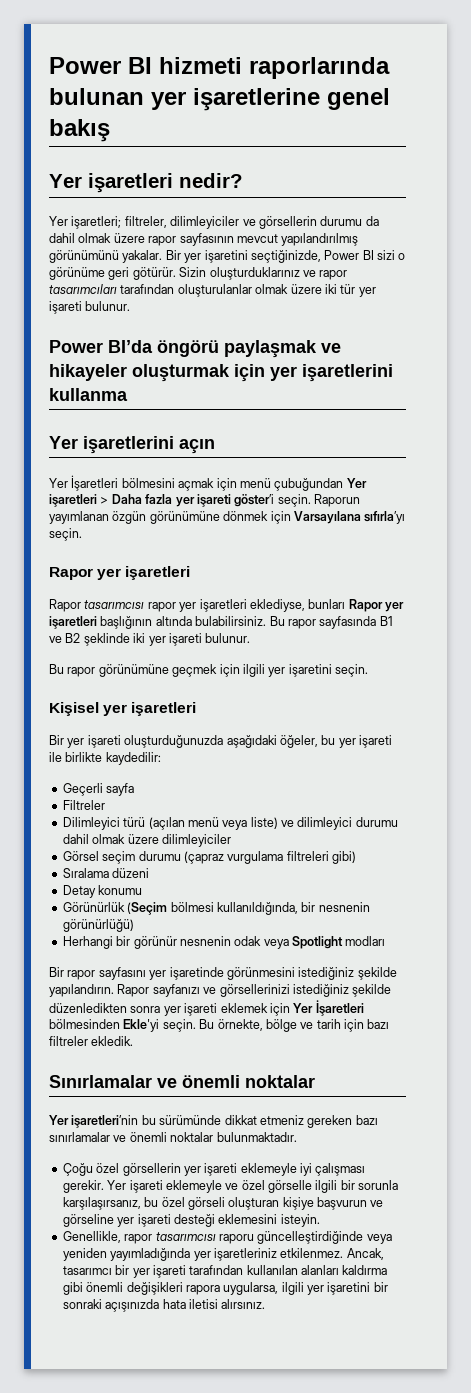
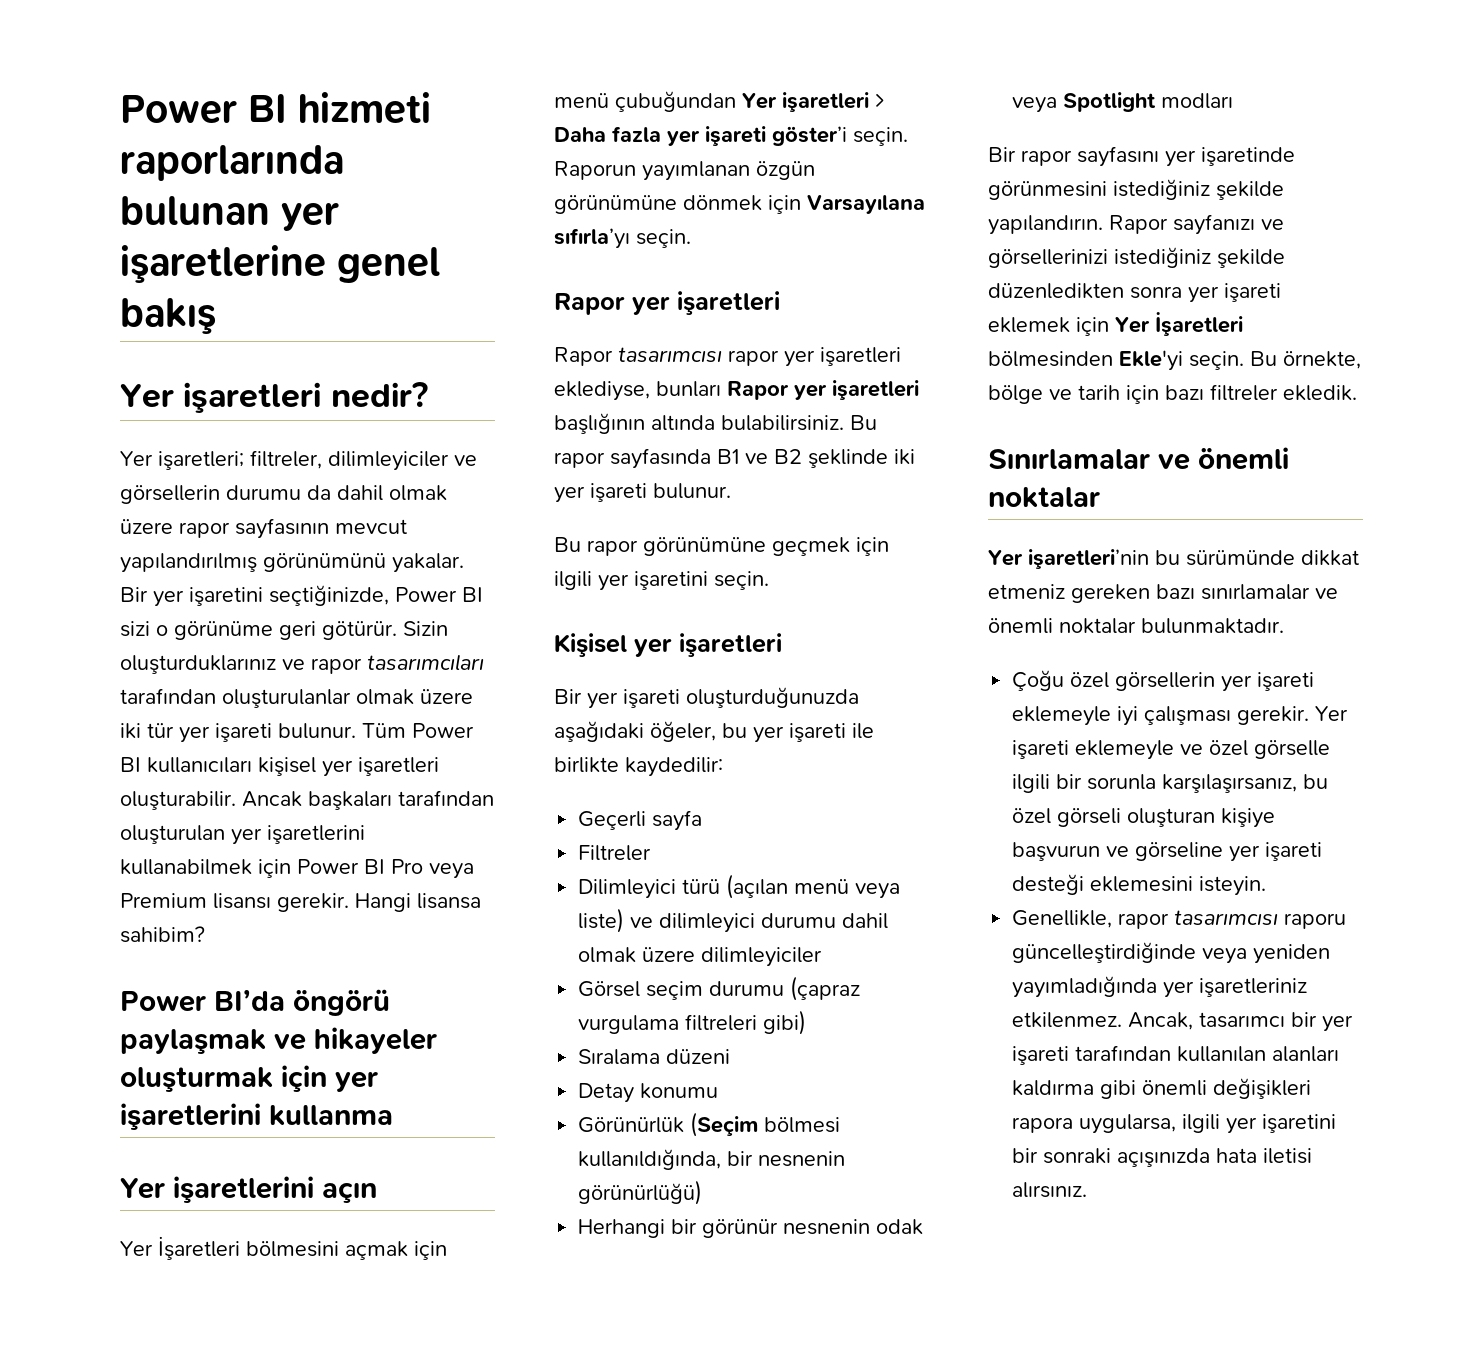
(131, 306) none -> [362,723,474,738] [120,757,439,777] [120,790,494,810] [120,825,365,845] [120,859,474,879] [120,893,481,912] [120,926,205,943] Tüm Power BI kullanıcıları kişisel yer işaretleri oluşturabilir. Ancak başkaları tarafından oluşturulan yer işaretlerini kullanabilmek için Power BI Pro veya Premium lisansı gerekir. Hangi lisansa sahibim?

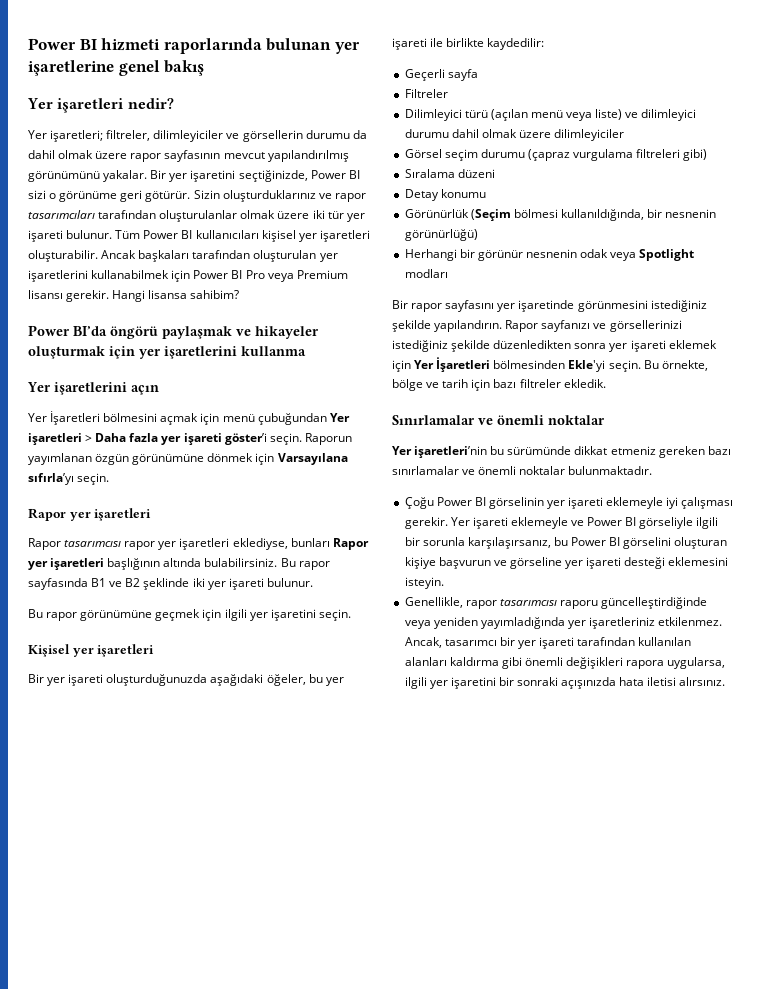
[1070,672,1216,691] özel görsellerin -> [436,497,544,509] Power BI görselinin
[1209,740,1331,759] özel görselle -> [587,517,694,529] Power BI görseliyle
[1012,808,1122,827] özel görseli -> [571,537,672,549] Power BI görselini

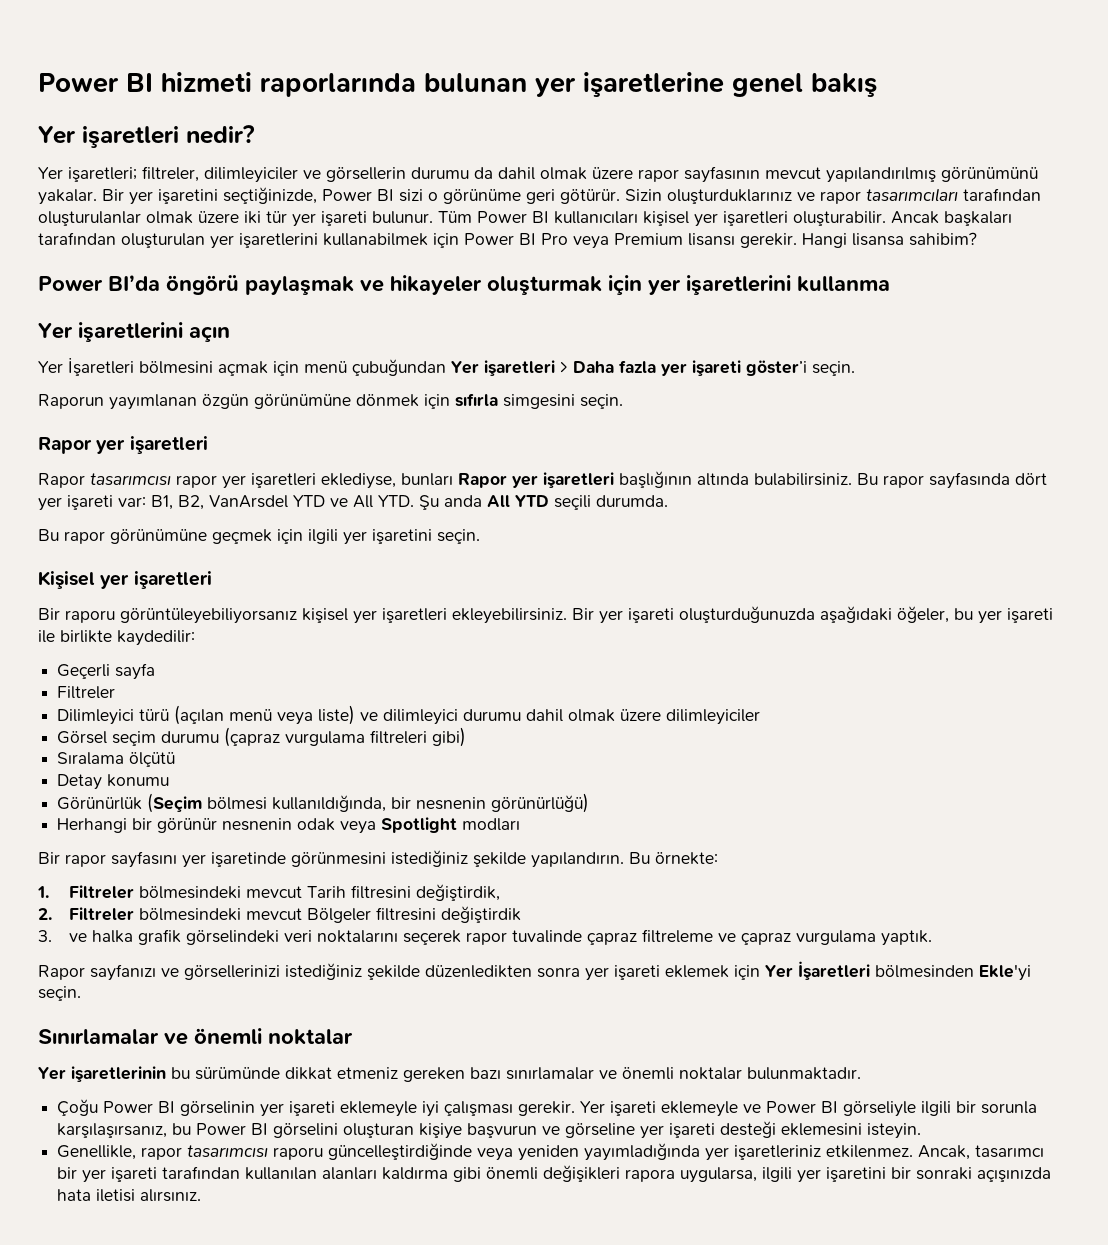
(302, 439) none -> (855, 368) //
[277,453,348,465] [28,473,74,485] Varsayılana sıfırla’yı -> [455,393,575,409] sıfırla simgesini
[91,578,313,590] B1 ve B2 şeklinde iki yer işareti bulunur. -> [1015,473,1047,485] [38,495,668,511] dört yer işareti var: B1, B2, VanArsdel YTD ve All YTD. Şu anda All YTD seçili durumda.
(44, 678) none -> [65,608,594,624] raporu görüntüleyebiliyorsanız kişisel yer işaretleri ekleyebilirsiniz. Bir
[457,169,495,178] düzeni -> [129,752,176,767] ölçütü
(503, 326) none -> [629,852,718,865] [37,884,501,901] [38,906,522,923] [38,929,933,946] Bu örnekte: // 1. Filtreler bölmesindeki mevcut Tarih filtresini değiştirdik, // 2. Filtreler bölmesindeki mevcut Bölgeler filtresini değiştirdik // 3. ve halka grafik görselindeki veri noktalarını seçerek rapor tuvalinde çapraz filtreleme ve çapraz vurgulama yaptık. //
[643,360,708,371] [392,379,606,391] Bu örnekte, bölge ve tarih için bazı filtreler ekledik. -> (81, 993) none
[414,446,488,458] işaretleri’nin -> [71,1066,166,1082] işaretlerinin

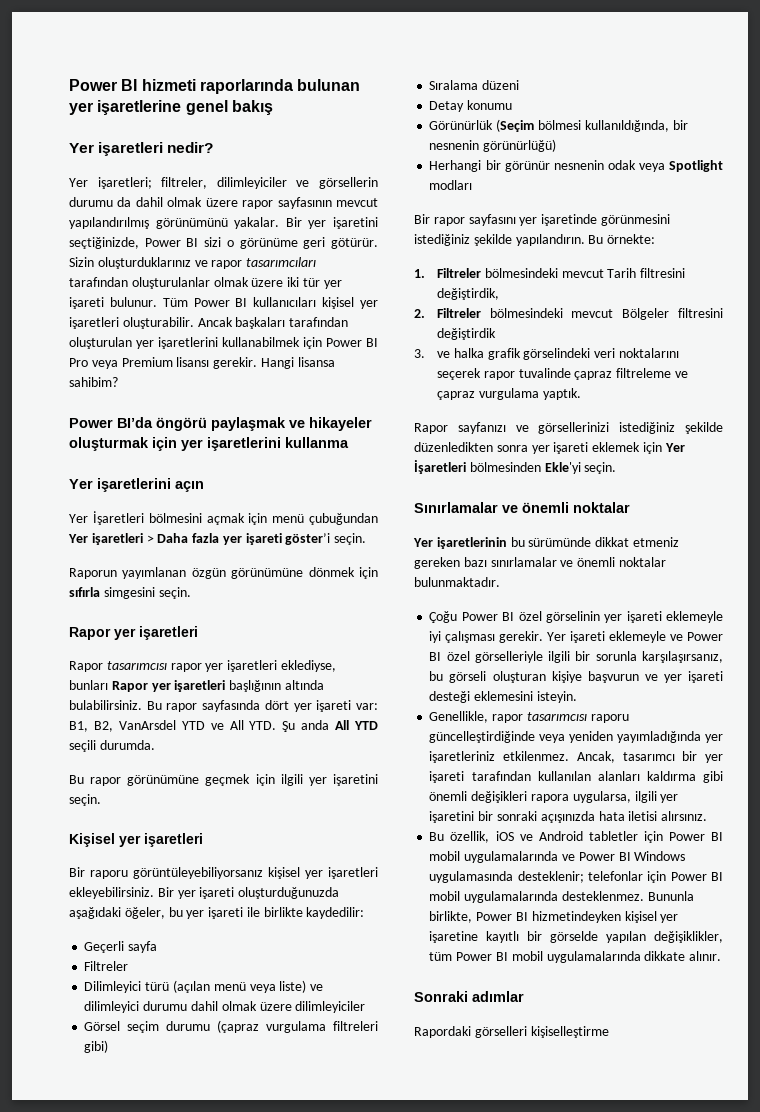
[129,752,176,767] ölçütü -> [482,80,520,90] düzeni
(176, 1107) none -> [518,611,542,621] özel
[843,1101,917,1117] görseliyle -> [446,651,543,663] özel görselleriyle
[196,1123,339,1138] Power BI görselini -> [449,671,487,683] görseli
[565,1123,636,1138] görseline -> (658, 677) none
(202, 1195) none -> [429,831,723,843] [429,851,686,863] [429,871,723,883] [429,891,694,903] [429,911,679,923] [429,931,724,943] [429,951,722,963] [414,991,524,1002] [414,1026,609,1038] // Bu özellik, iOS ve Android tabletler için Power BI mobil uygulamalarında ve Power BI Windows uygulamasında desteklenir; telefonlar için Power BI mobil uygulamalarında desteklenmez. Bununla birlikte, Power BI hizmetindeyken kişisel yer işaretine kayıtlı bir görselde yapılan değişiklikler, tüm Power BI mobil uygulamalarında dikkate alınır. // Sonraki adımlar // Rapordaki görselleri kişiselleştirme

